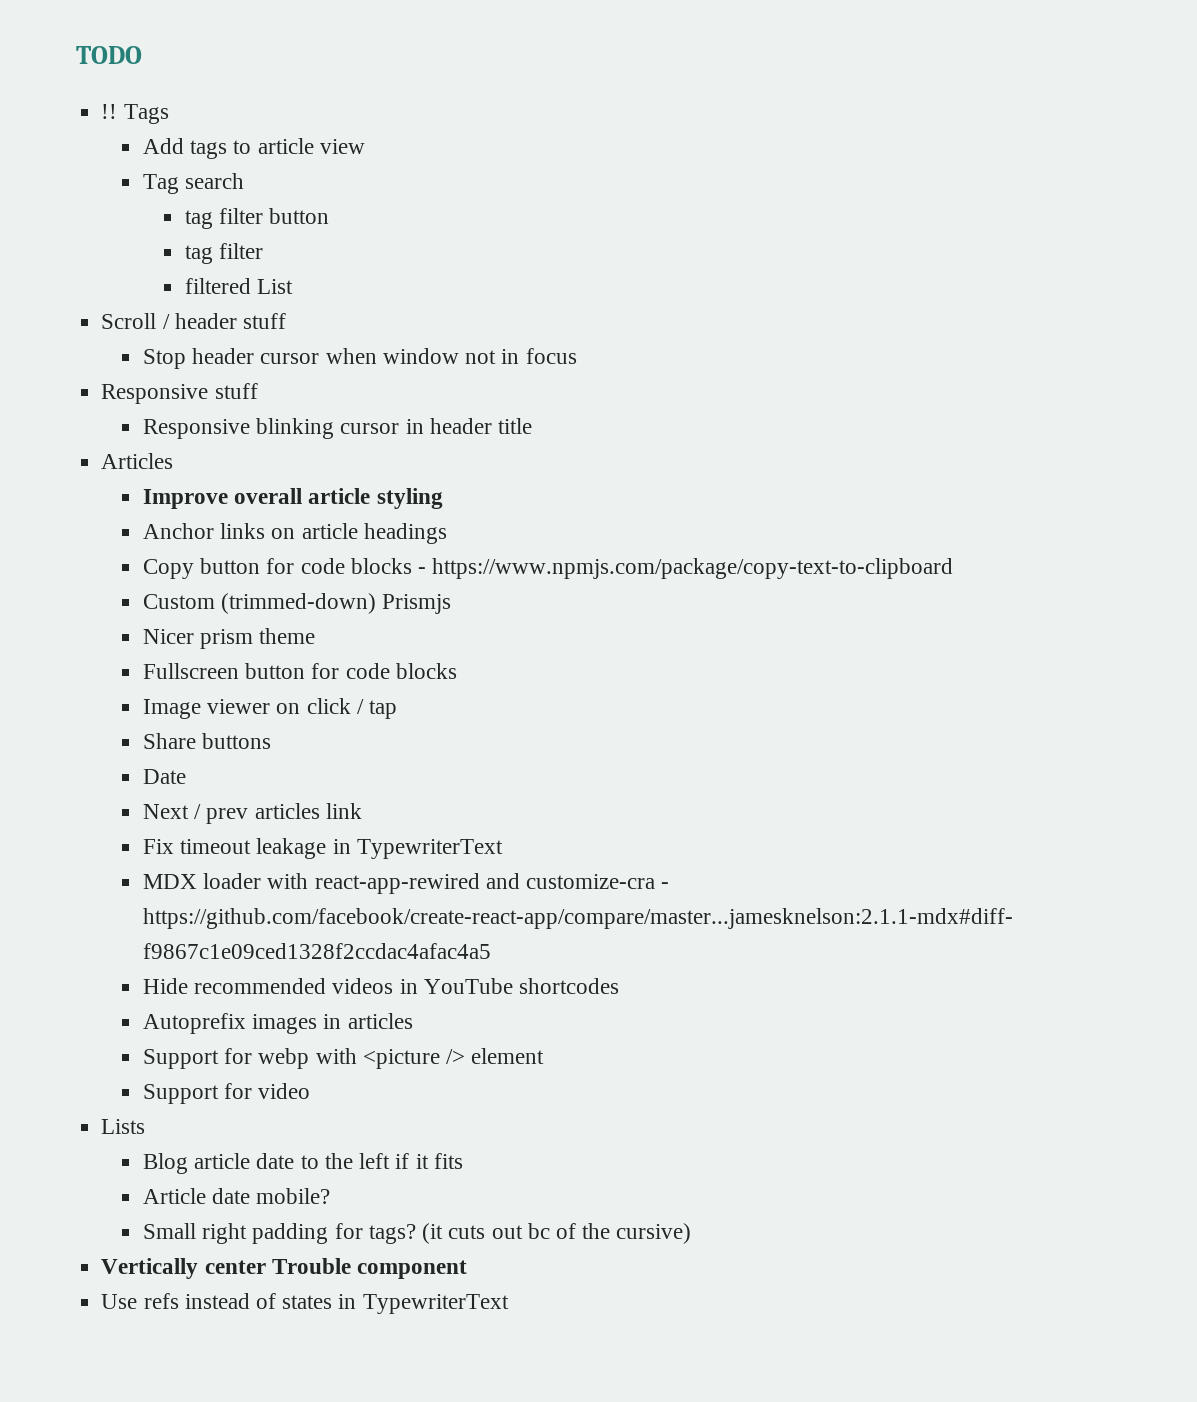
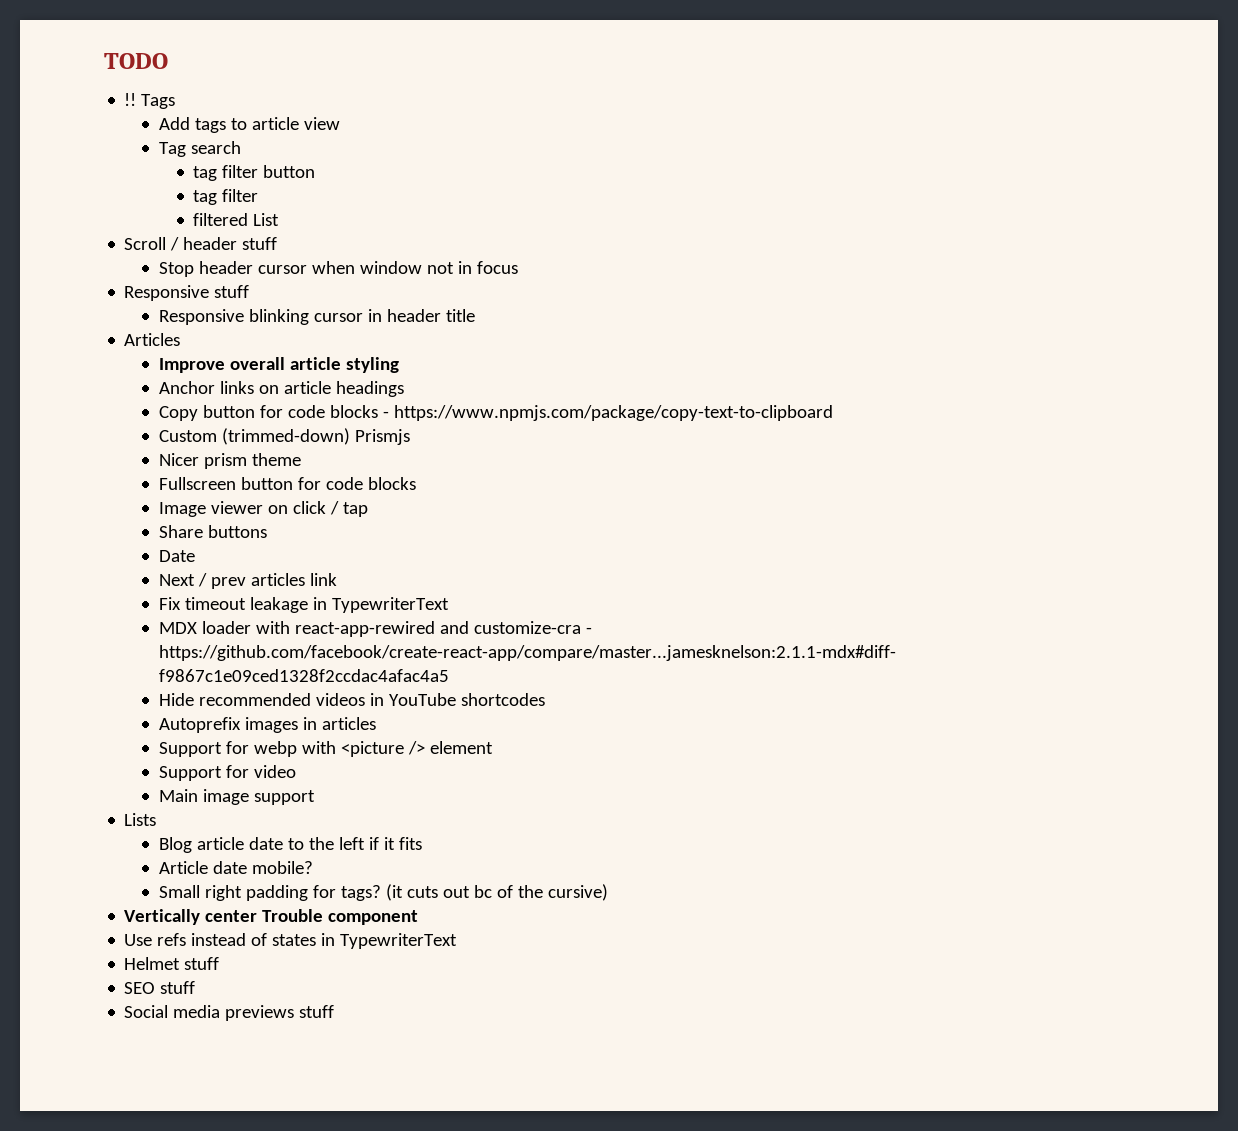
(311, 1091) none -> [158,789,315,805] // Main image support
(509, 1304) none -> [124,957,220,970] [124,981,196,994] [124,1005,335,1021] // Helmet stuff // SEO stuff // Social media previews stuff

